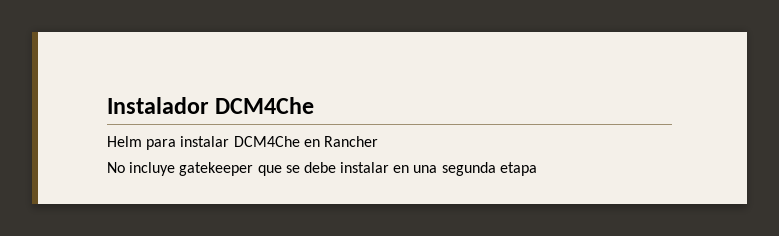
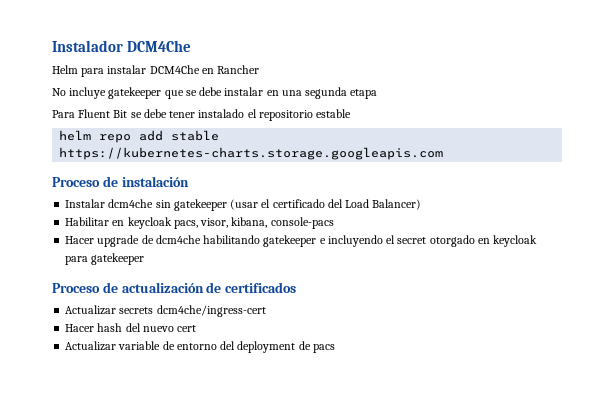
(537, 169) none -> [52,109,352,121] [59,130,220,143] [59,147,444,160] [52,176,189,187] [65,199,422,211] [65,217,334,229] [65,235,538,247] [65,253,145,265] [52,282,297,293] [65,305,266,317] [65,323,197,332] [65,341,335,353] // Para Fluent Bit se debe tener instalado el repositorio estable // helm repo add stable https://kubernetes-charts.storage.googleapis.com // Proceso de instalación // Instalar dcm4che sin gatekeeper (usar el certificado del Load Balancer) // Habilitar en keycloak pacs, visor, kibana, console-pacs // Hacer upgrade de dcm4che habilitando gatekeeper e incluyendo el secret otorgado en keycloak para gatekeeper // Proceso de actualización de certificados // Actualizar secrets dcm4che/ingress-cert // Hacer hash del nuevo cert // Actualizar variable de entorno del deployment de pacs

